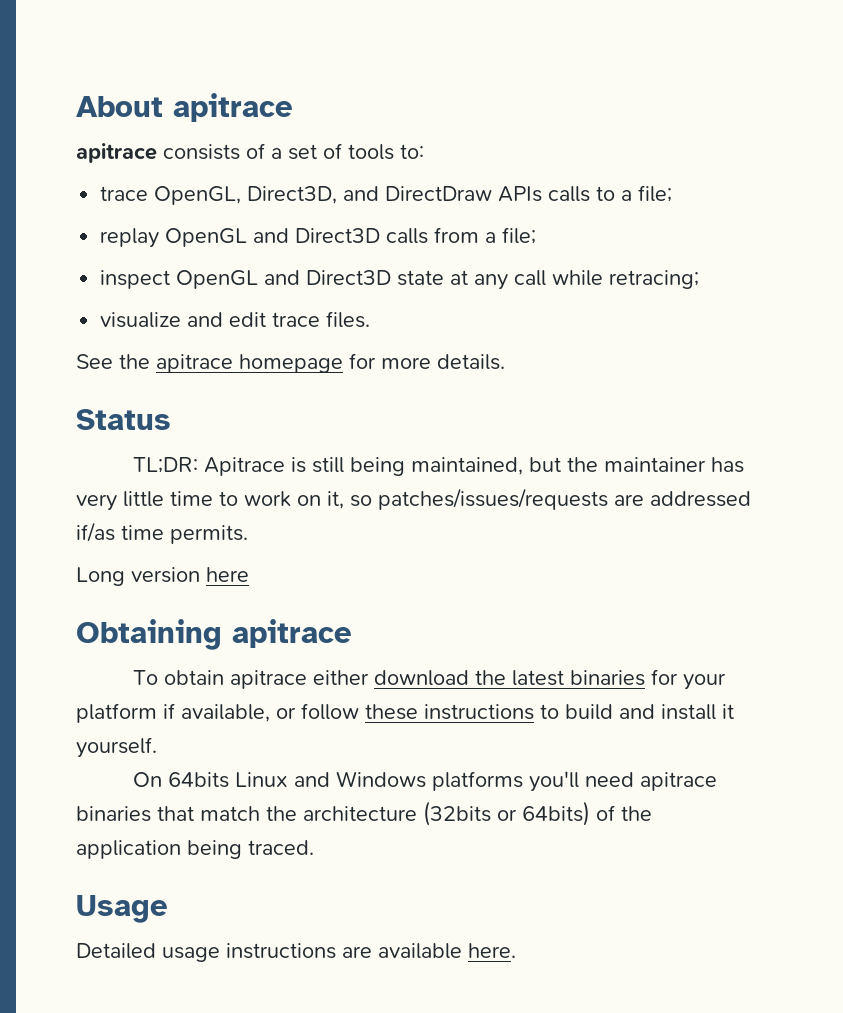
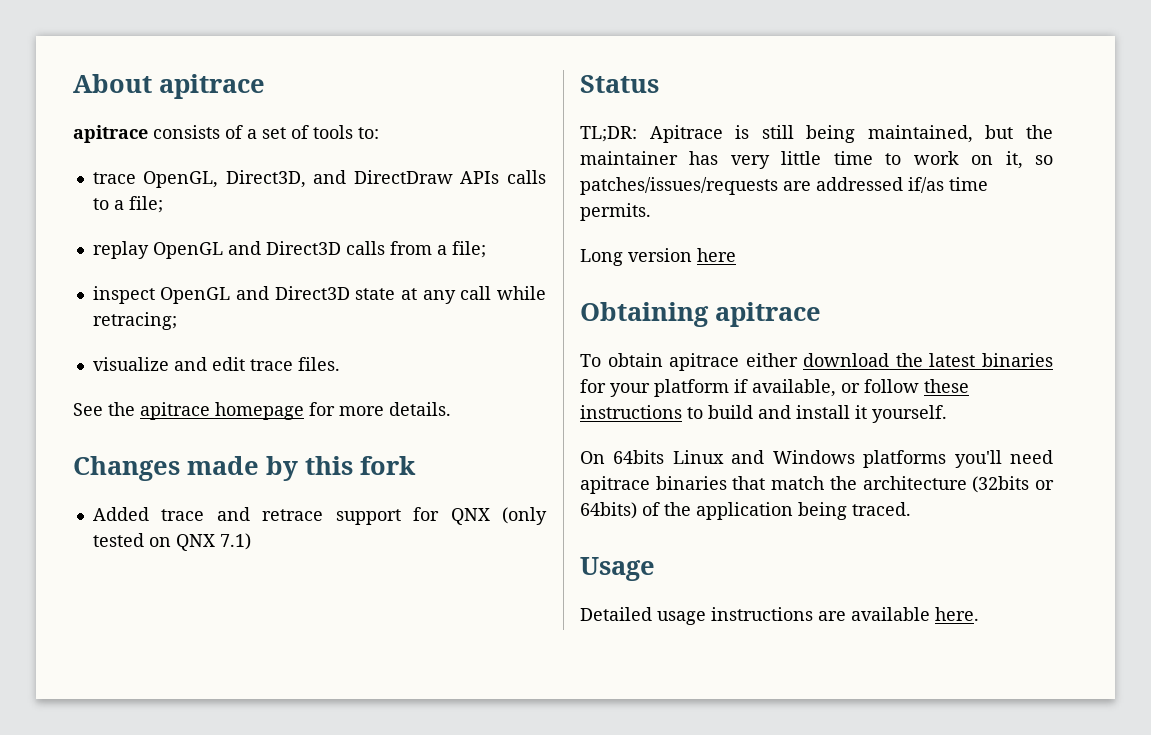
(505, 362) none -> [73,456,416,481] [92,507,547,525] [92,533,251,551] // Changes made by this fork // Added trace and retrace support for QNX (only tested on QNX 7.1)

